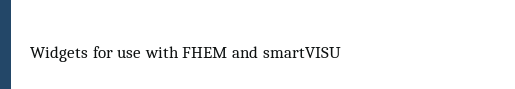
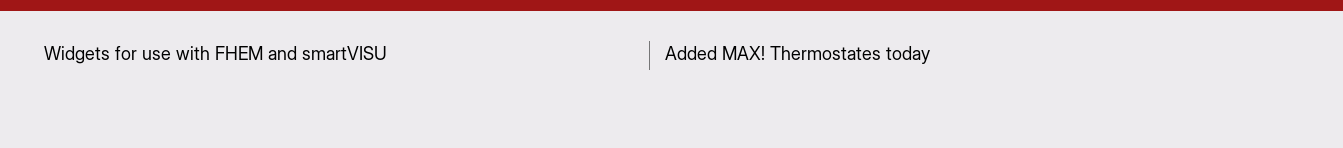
(341, 52) none -> [665,46,930,64] // Added MAX! Thermostates today

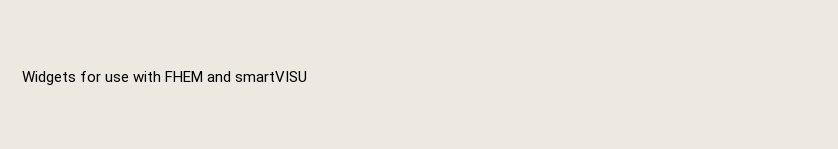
[665,46,930,64] // Added MAX! Thermostates today -> (308, 76) none

